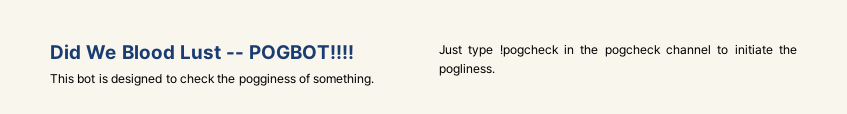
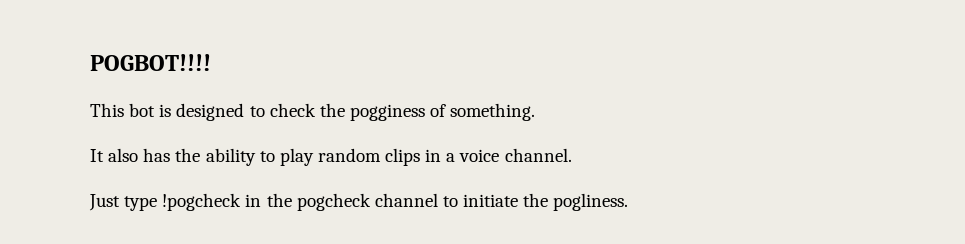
[50,44,245,60] Did We Blood Lust -- -> (90, 62) none
(375, 79) none -> [90,148,572,166] // It also has the ability to play random clips in a voice channel.

